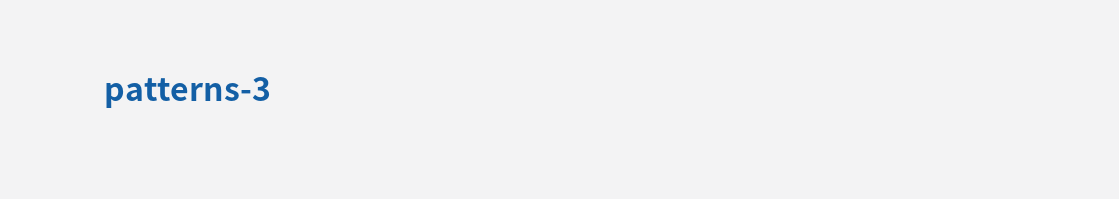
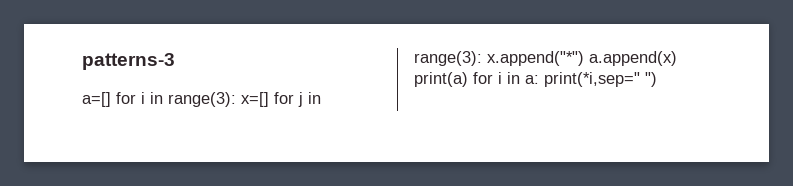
(271, 92) none -> [82,92,321,107] [414,51,677,66] [414,72,657,87] // a=[] for i in range(3): x=[] for j in range(3): x.append("*") a.append(x) print(a) for i in a: print(*i,sep=" ")

